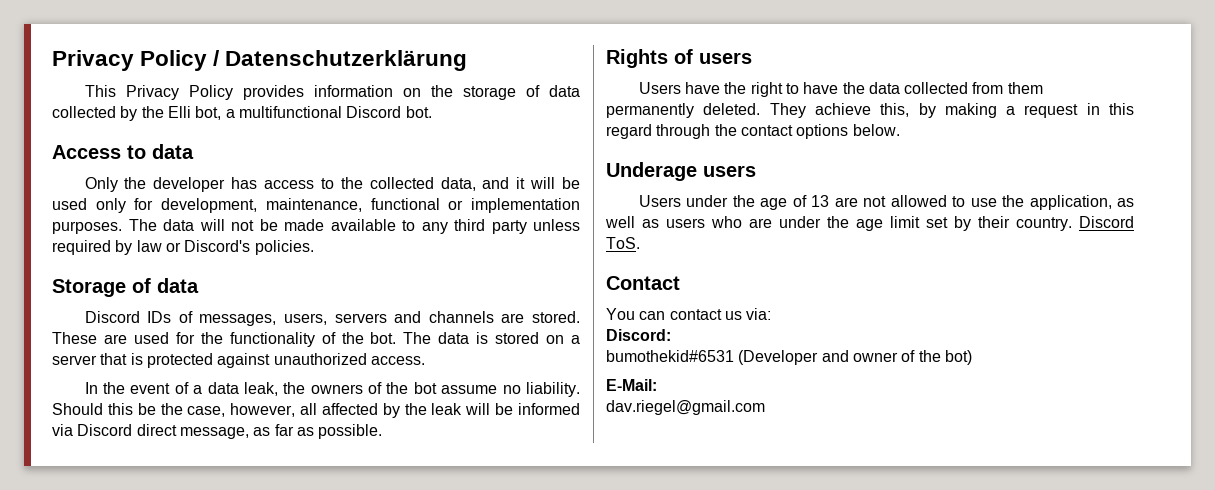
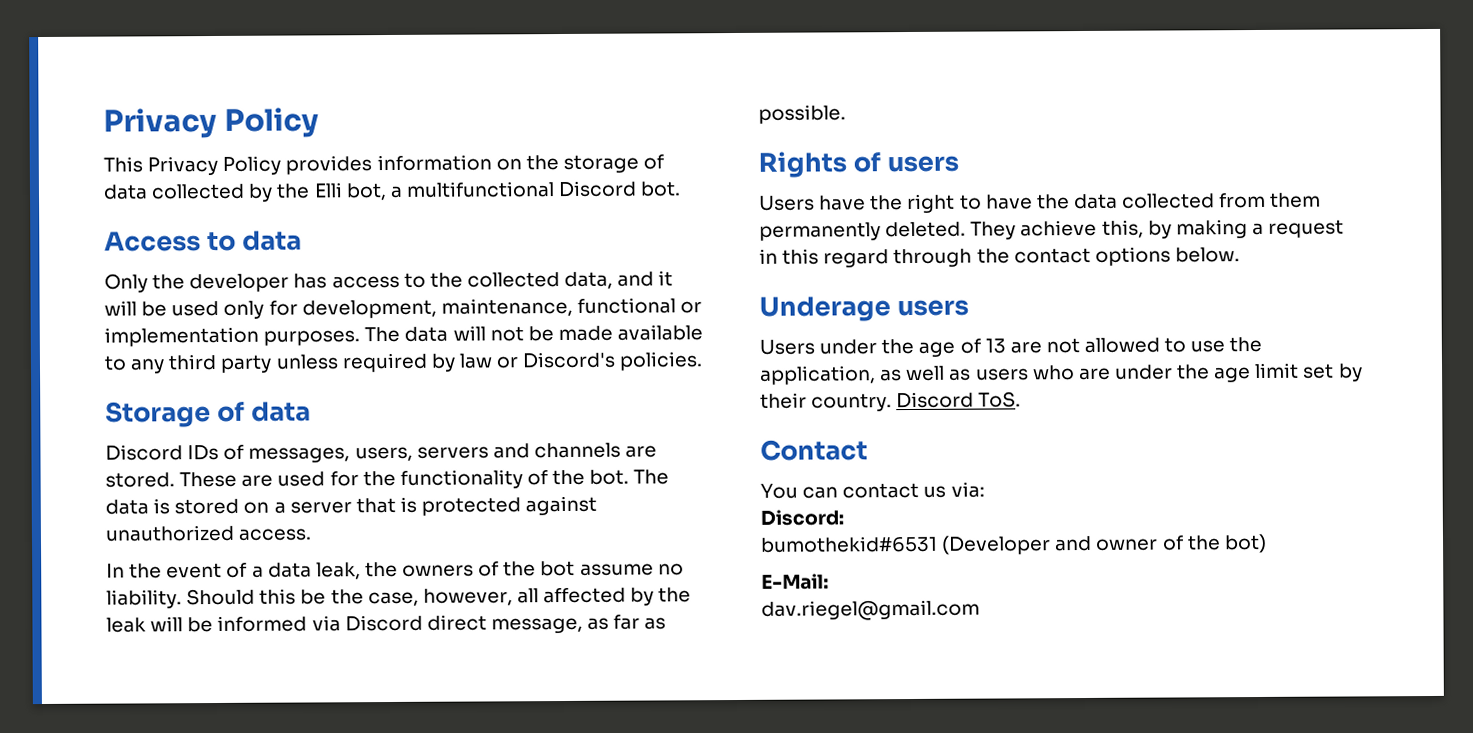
[52,50,468,71] Privacy Policy / Datenschutzerklärung -> [103,107,319,139] Privacy Policy

